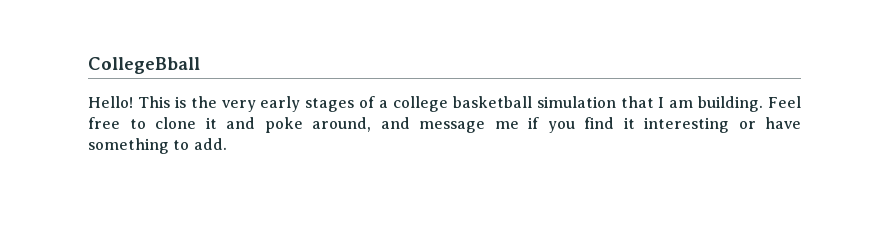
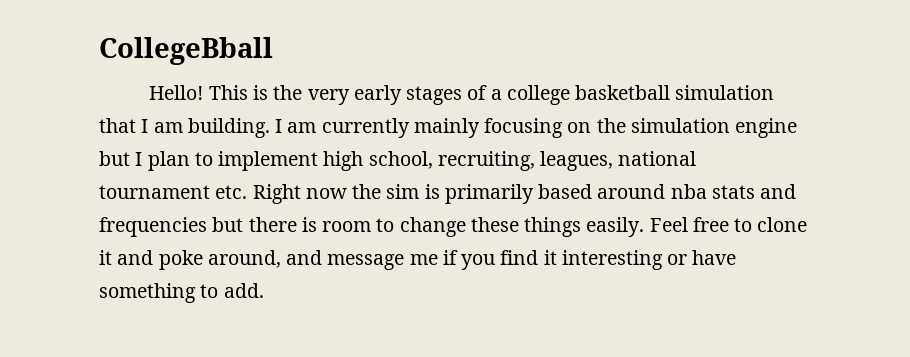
(764, 104) none -> [275,118,798,138] [99,151,697,171] [99,184,797,204] [99,217,645,237] I am currently mainly focusing on the simulation engine but I plan to implement high school, recruiting, leagues, national tournament etc. Right now the sim is primarily based around nba stats and frequencies but there is room to change these things easily.

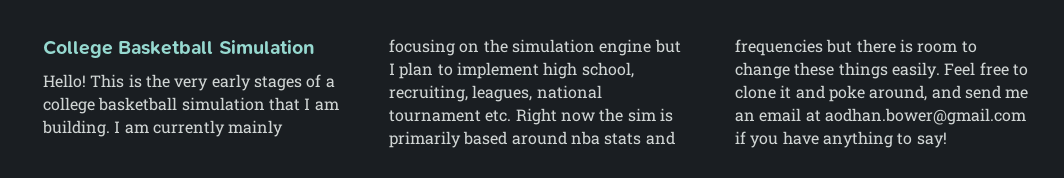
[99,37,273,65] CollegeBball -> [43,40,315,58] College Basketball Simulation
[327,250,737,270] [99,283,264,303] message me if you find it interesting or have something to add. -> [964,85,1029,99] [735,108,1026,125] [735,131,947,148] send me an email at aodhan.bower@gmail.com if you have anything to say!

